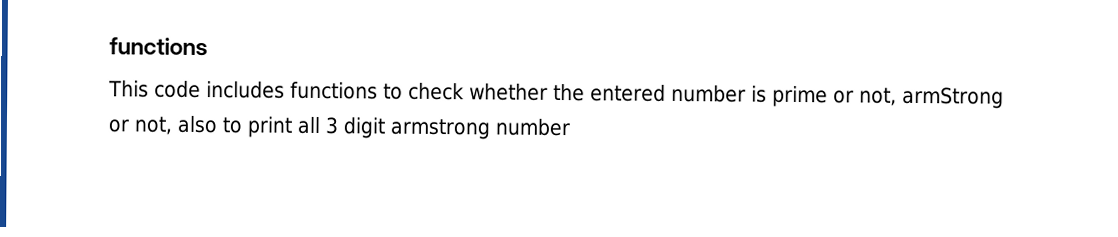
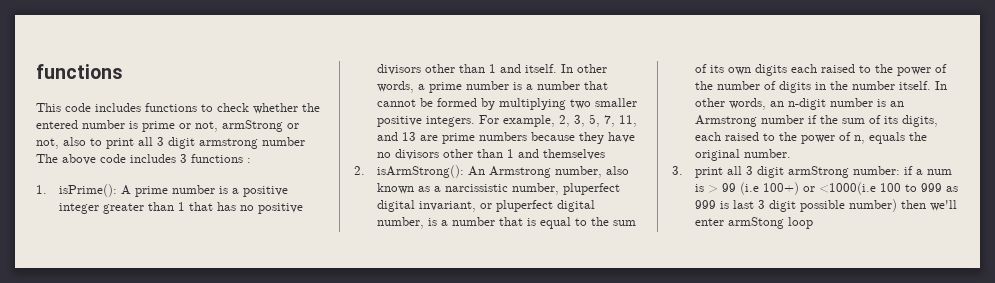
(570, 127) none -> [36,154,251,165] [36,184,288,197] [58,202,303,214] [376,64,607,75] [376,81,608,93] [376,98,637,110] [376,114,637,127] [376,132,635,144] [376,149,605,160] [354,165,629,178] [376,183,620,195] [376,200,595,212] [376,217,636,229] [694,64,947,76] [694,81,947,93] [694,98,904,110] [694,115,938,127] [694,132,927,144] [694,149,791,161] [672,166,952,178] [694,182,958,195] [694,199,957,212] [694,217,813,229] The above code includes 3 functions : // 1. isPrime(): A prime number is a positive integer greater than 1 that has no positive divisors other than 1 and itself. In other words, a prime number is a number that cannot be formed by multiplying two smaller positive integers. For example, 2, 3, 5, 7, 11, and 13 are prime numbers because they have no divisors other than 1 and themselves // 2. isArmStrong(): An Armstrong number, also known as a narcissistic number, pluperfect digital invariant, or pluperfect digital number, is a number that is equal to the sum of its own digits each raised to the power of the number of digits in the number itself. In other words, an n-digit number is an Armstrong number if the sum of its digits, each raised to the power of n, equals the original number. // 3. print all 3 digit armStrong number: if a num is > 99 (i.e 100+) or <1000(i.e 100 to 999 as 999 is last 3 digit possible number) then we'll enter armStong loop

